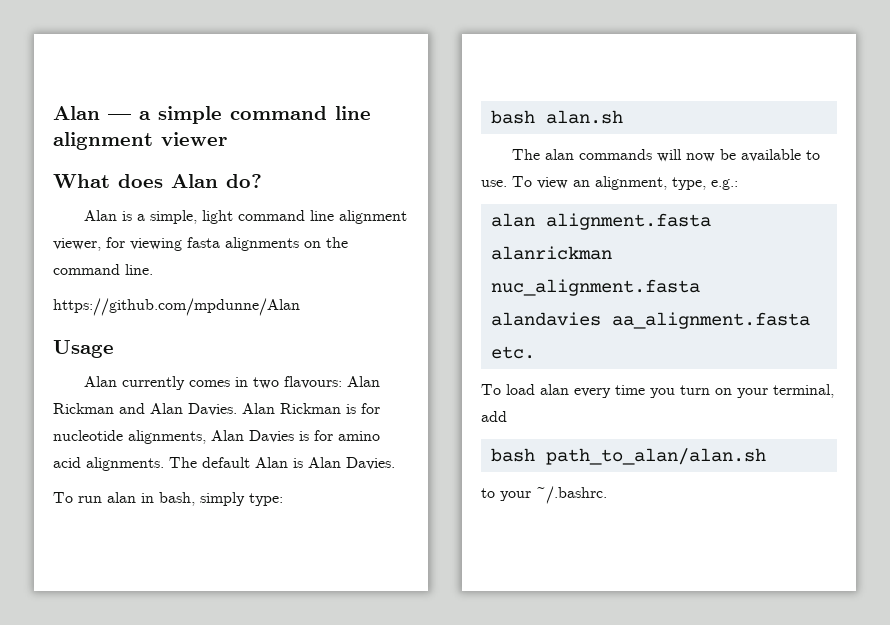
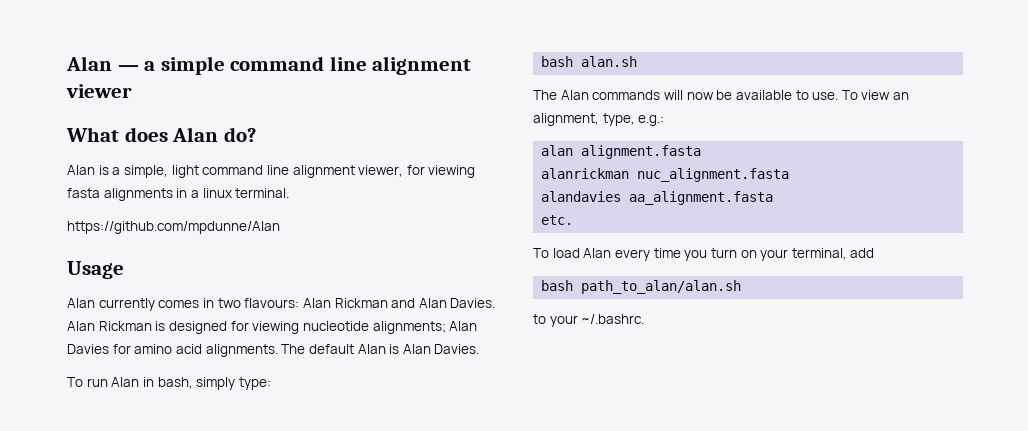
[304,237,348,248] [53,264,153,275] on the command line. -> [176,188,290,198] in a linux terminal.
[361,403,380,414] [53,430,206,444] for nucleotide alignments, -> [168,321,446,334] designed for viewing nucleotide alignments;
[299,431,309,441] is -> (109, 349) none
[107,492,136,503] alan -> [111,377,140,387] Alan
[544,149,574,160] alan -> [560,90,589,100] Alan
[540,384,569,395] alan -> [583,248,612,258] Alan

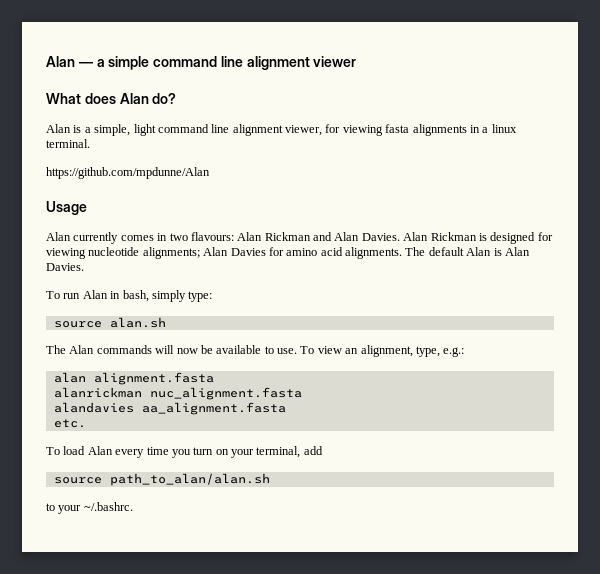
[541,56,574,67] bash -> [53,321,102,328] source
[541,280,574,291] bash -> [53,477,102,484] source

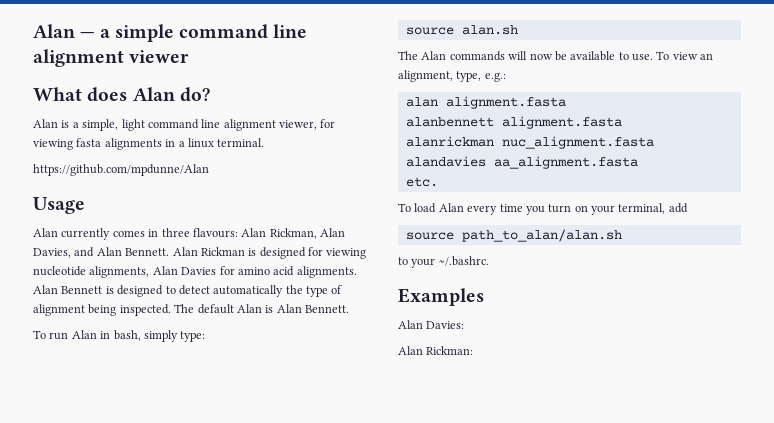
[169,233,188,241] two -> [161,228,190,237] three
[264,232,311,241] Rickman -> [269,228,345,239] [33,248,71,258] Rickman, Alan Davies,
[361,233,400,241] Davies. -> [125,248,170,256] Bennett.
[142,247,200,259] alignments; -> [89,266,150,278] alignments,
(402, 253) none -> [33,285,343,297] [33,304,171,316] Alan Bennett is designed to detect automatically the type of alignment being inspected.
[46,263,84,271] Davies. -> [305,305,349,313] Bennett.
(214, 378) none -> [405,116,622,129] // alanbennett alignment.fasta
(133, 506) none -> [398,288,484,306] [398,320,465,329] [398,346,474,355] // Examples // Alan Davies: // Alan Rickman:

